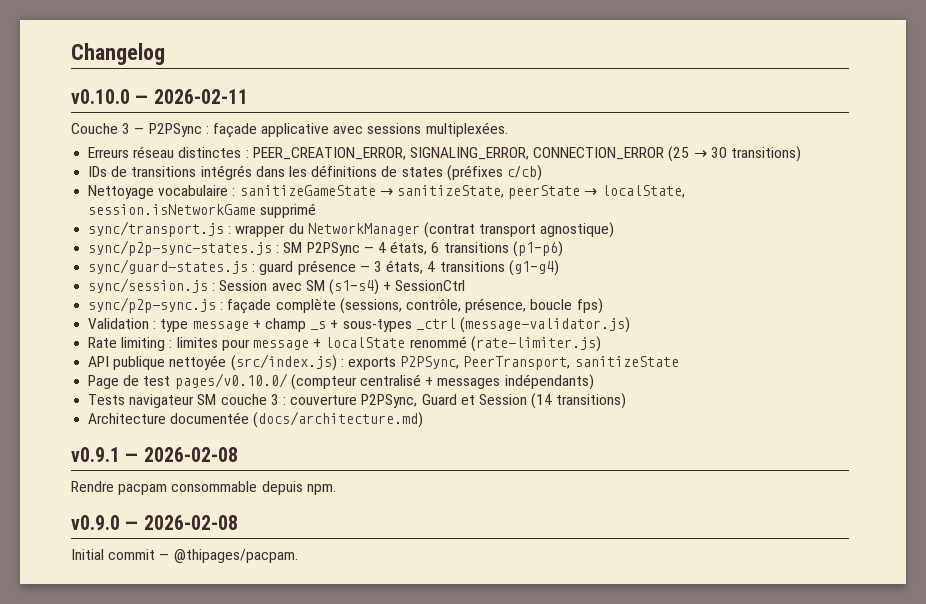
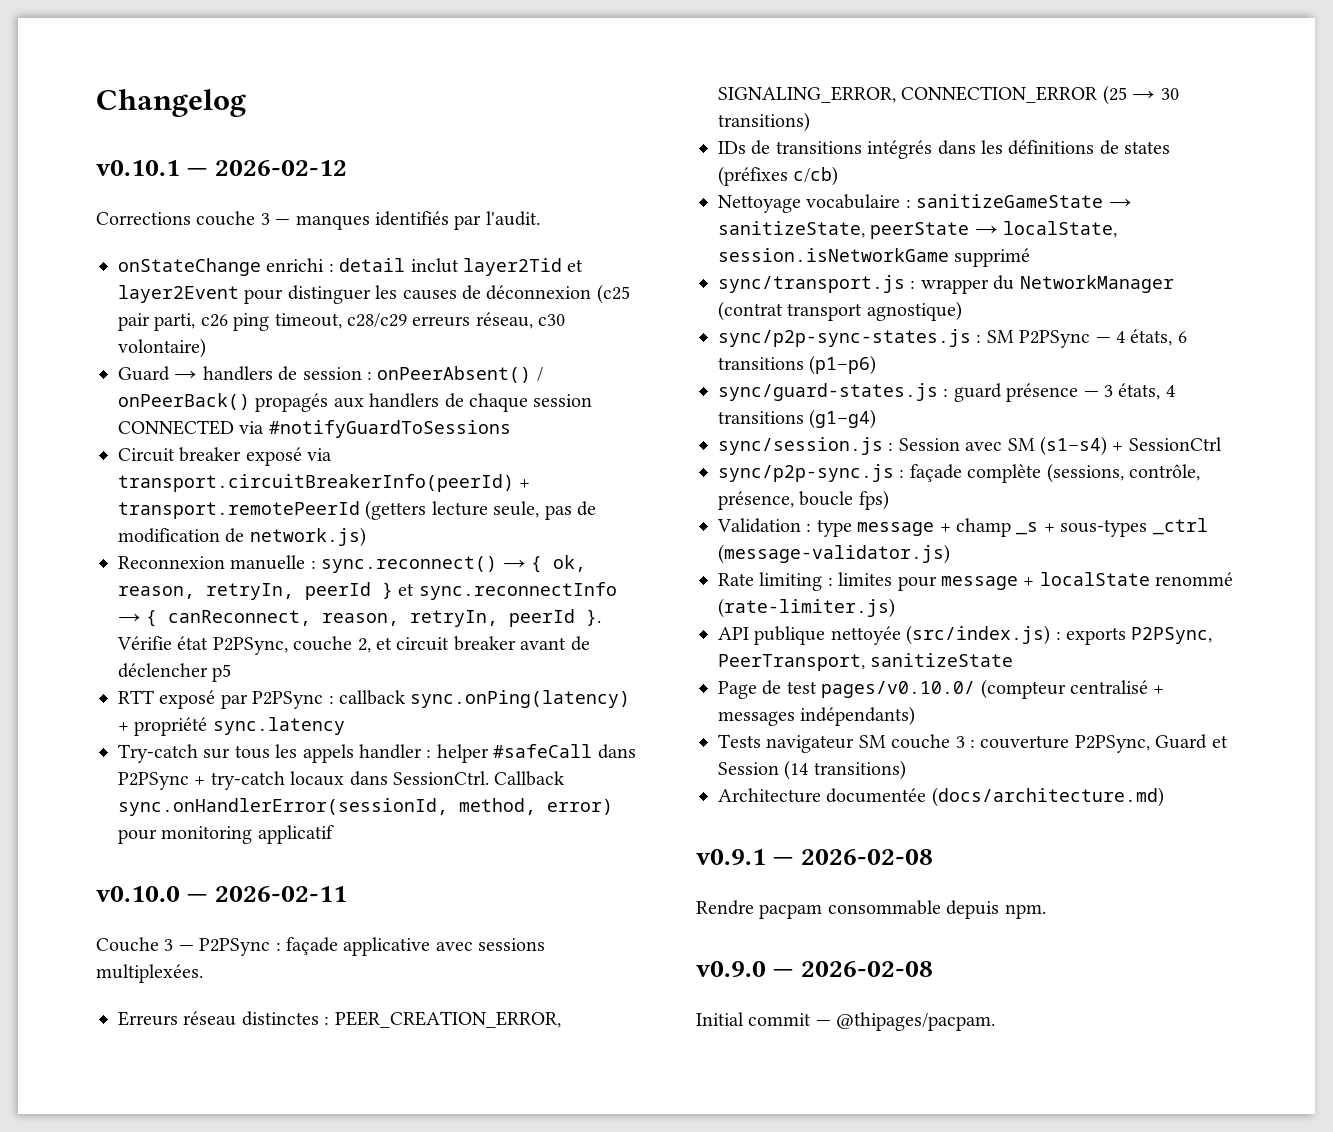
(165, 54) none -> [96,160,347,176] [96,211,540,230] [118,258,584,276] [118,284,630,304] [118,312,566,331] [118,338,206,358] [118,366,543,383] [118,393,593,412] [118,420,511,438] [118,447,333,466] [118,474,531,492] [118,500,596,520] [118,527,366,547] [118,555,586,573] [118,582,617,600] [118,609,602,627] [117,636,590,655] [118,663,232,682] [118,690,631,709] [118,717,345,736] [118,744,636,763] [118,771,566,790] [118,798,613,816] [118,825,334,844] // v0.10.1 — 2026-02-12 // Corrections couche 3 — manques identifiés par l'audit. // onStateChange enrichi : detail inclut layer2Tid et layer2Event pour distinguer les causes de déconnexion (c25 pair parti, c26 ping timeout, c28/c29 erreurs réseau, c30 volontaire) // Guard → handlers de session : onPeerAbsent() / onPeerBack() propagés aux handlers de chaque session CONNECTED via #notifyGuardToSessions // Circuit breaker exposé via transport.circuitBreakerInfo(peerId) + transport.remotePeerId (getters lecture seule, pas de modification de network.js) // Reconnexion manuelle : sync.reconnect() → { ok, reason, retryIn, peerId } et sync.reconnectInfo → { canReconnect, reason, retryIn, peerId }. Vérifie état P2PSync, couche 2, et circuit breaker avant de déclencher p5 // RTT exposé par P2PSync : callback sync.onPing(latency) + propriété sync.latency // Try-catch sur tous les appels handler : helper #safeCall dans P2PSync + try-catch locaux dans SessionCtrl. Callback sync.onHandlerError(sessionId, method, error) pour monitoring applicatif

